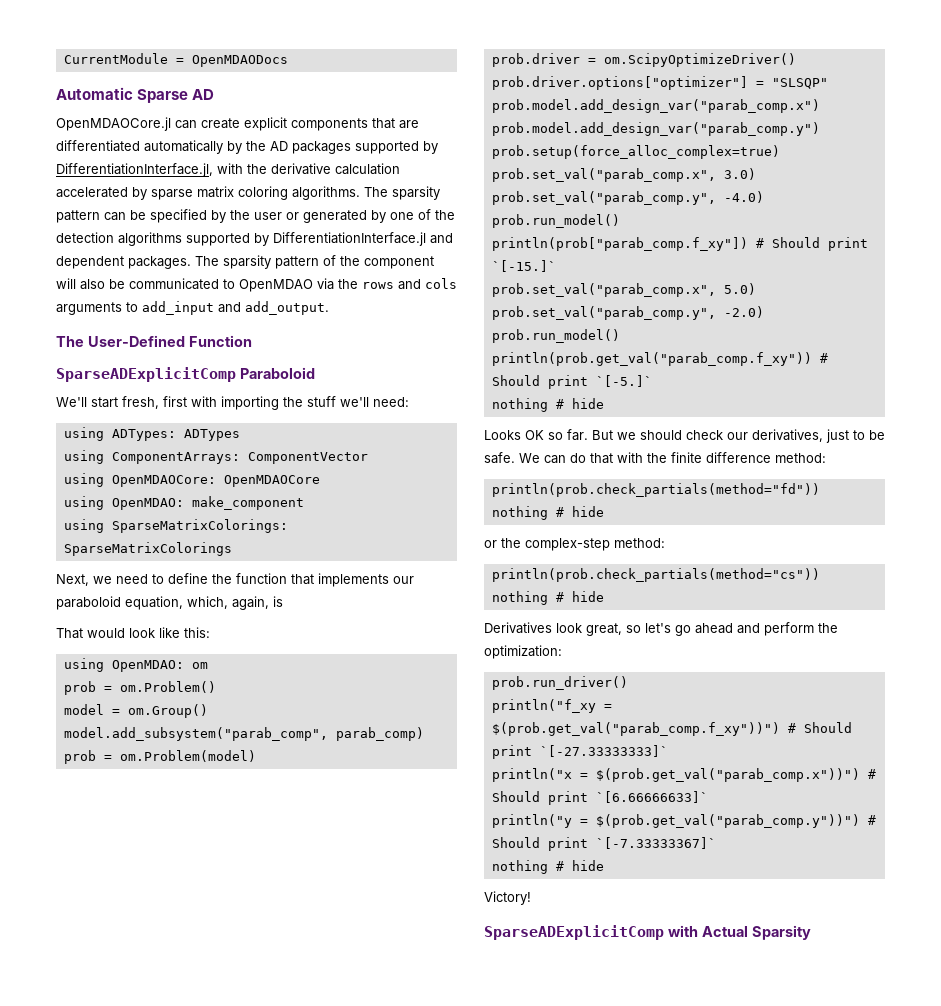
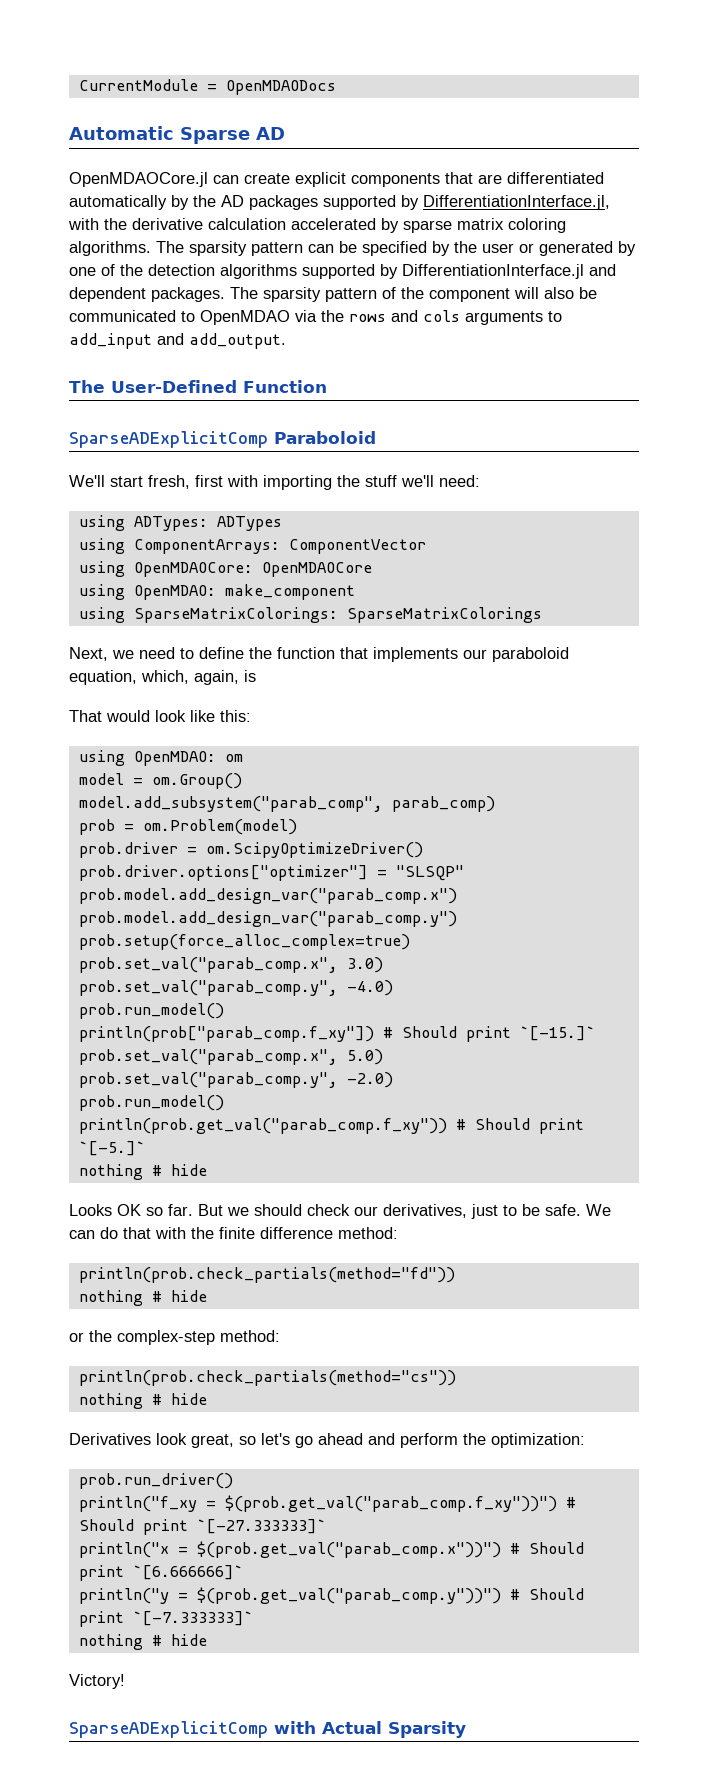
[63,681,216,695] // prob = om.Problem() -> (243, 758) none
[539,745,668,757] `[-27.33333333]` -> [196,1519,326,1534] `[-27.333333]`
[595,791,708,803] `[6.66666633]` -> [132,1565,243,1580] `[6.666666]`
[595,837,716,849] `[-7.33333367]` -> [132,1611,253,1626] `[-7.333333]`

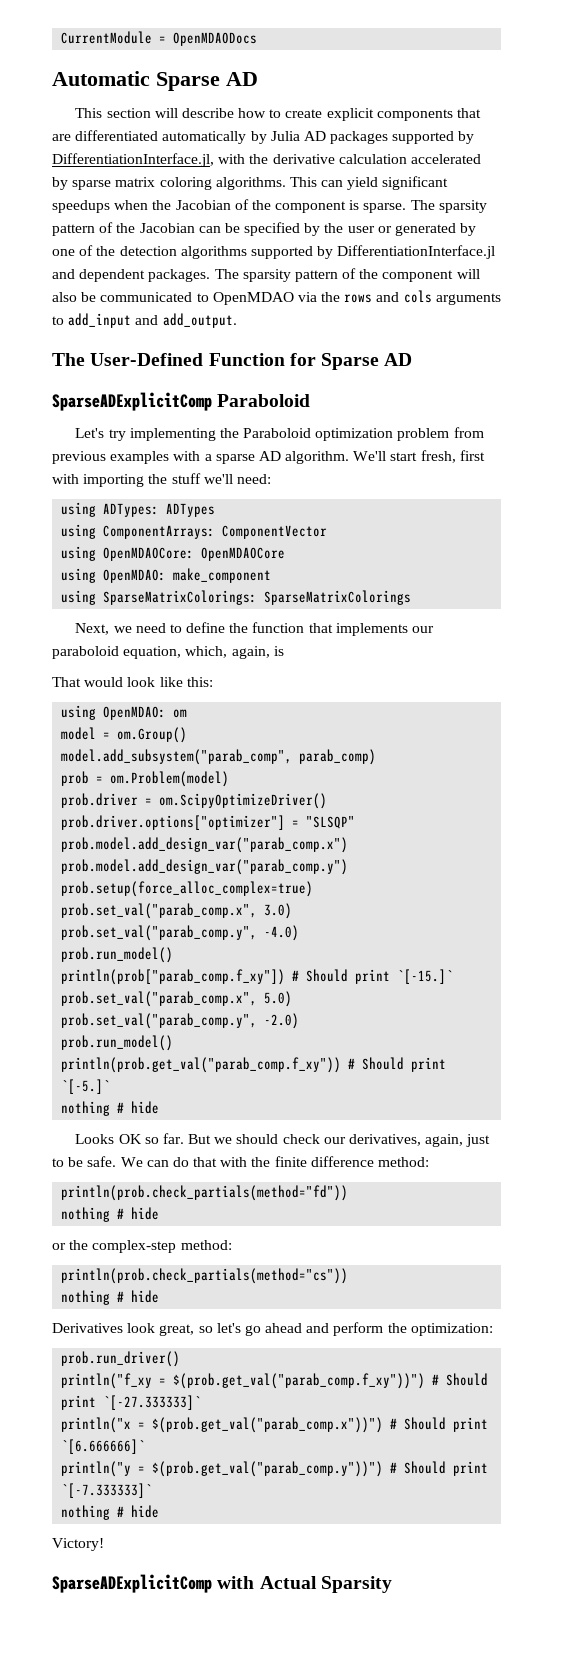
[69,172,239,187] OpenMDAOCore.jl can -> [75,108,282,118] This section will describe how to
[193,195,216,207] the -> [270,131,300,141] Julia
[156,241,303,256] The sparsity pattern -> [289,176,449,190] [52,199,487,213] [52,222,195,236] This can yield significant speedups when the Jacobian of the component is sparse. The sparsity pattern of the Jacobian
(327, 386) none -> [289,353,413,370] for Sparse AD
(376, 437) none -> [75,427,484,441] [52,451,350,464] Let's try implementing the Paraboloid optimization problem from previous examples with a sparse AD algorithm.
(467, 1211) none -> [425,1134,464,1147] again,

